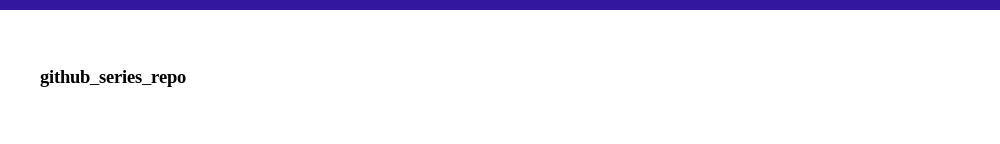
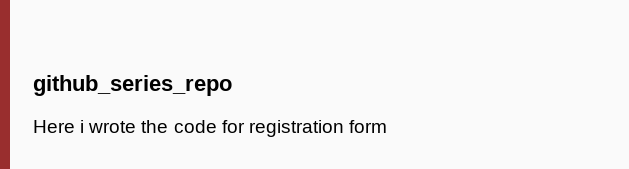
(186, 78) none -> [33,120,387,137] // Here i wrote the code for registration form

